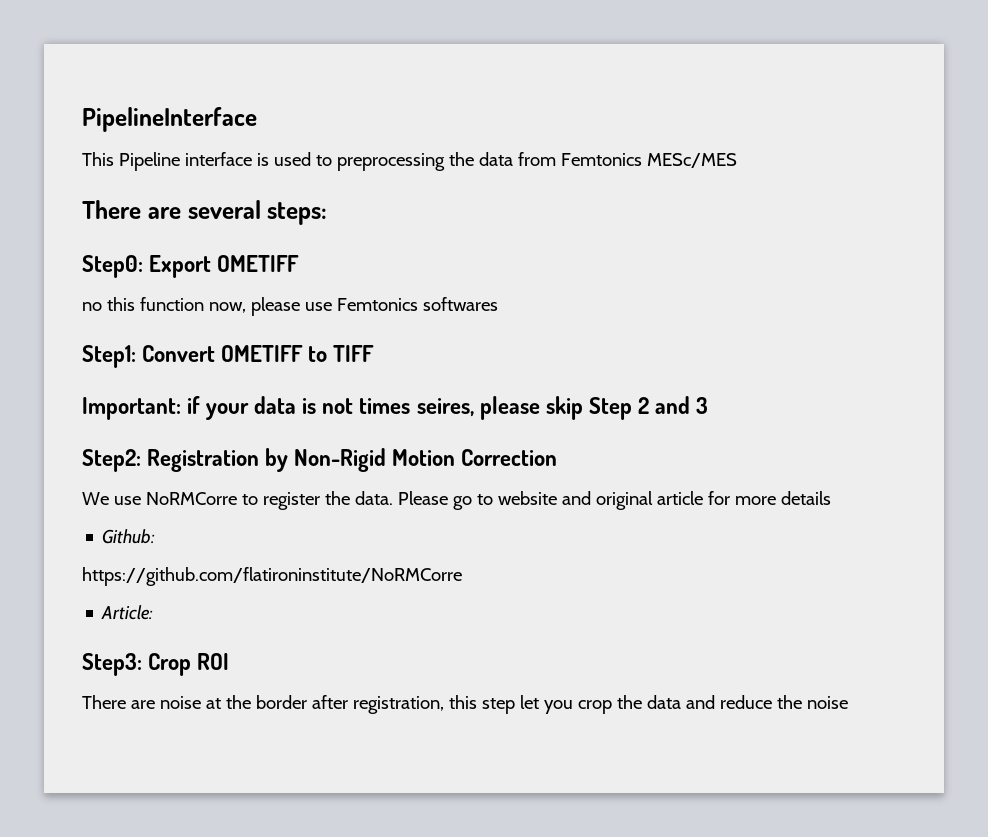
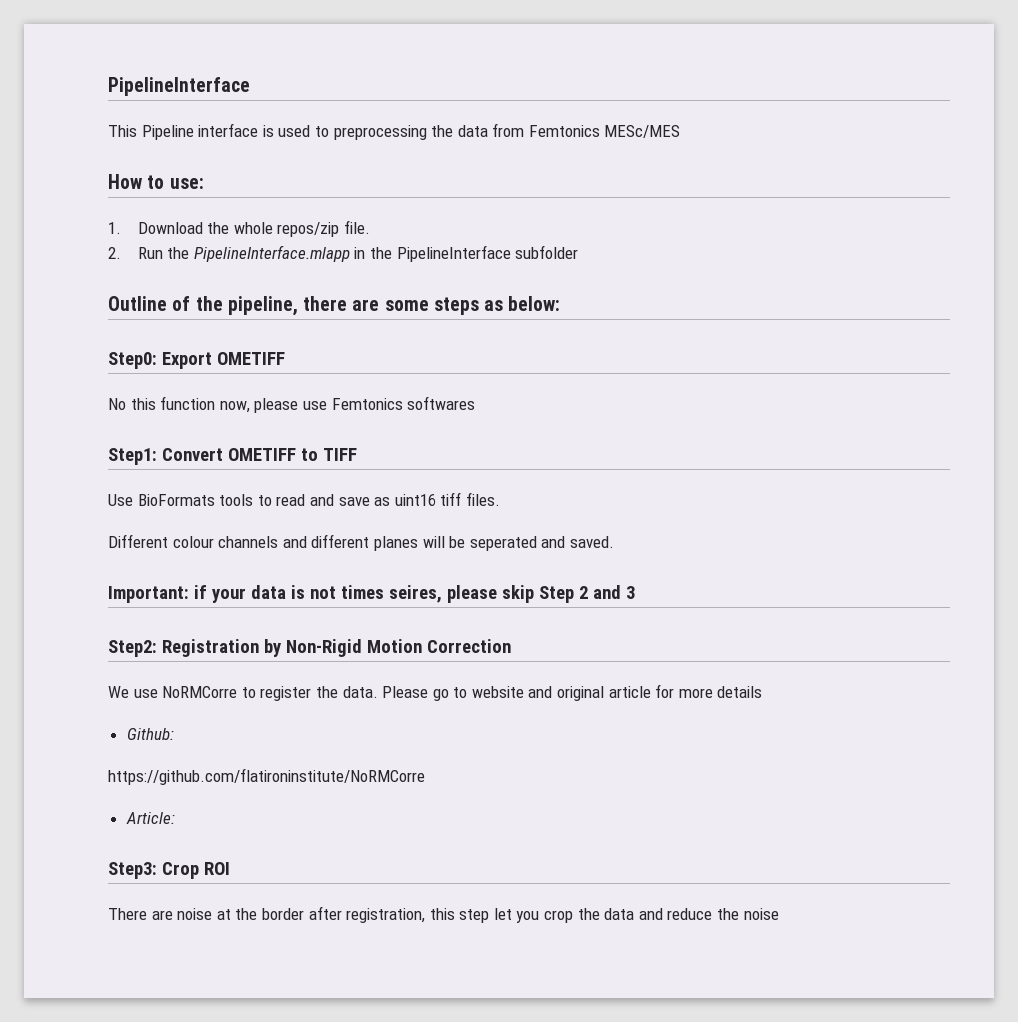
[82,200,328,225] There are several steps: -> [108,174,204,189] [108,220,370,237] [108,245,579,262] [108,296,561,316] How to use: // 1. Download the whole repos/zip file. // 2. Run the PipelineInterface.mlapp in the PipelineInterface subfolder // Outline of the pipeline, there are some steps as below:
[82,302,102,311] no -> [108,398,126,410] No
(375, 353) none -> [108,492,500,506] [108,534,614,551] // Use BioFormats tools to read and save as uint16 tiff files. // Different colour channels and different planes will be seperated and saved.

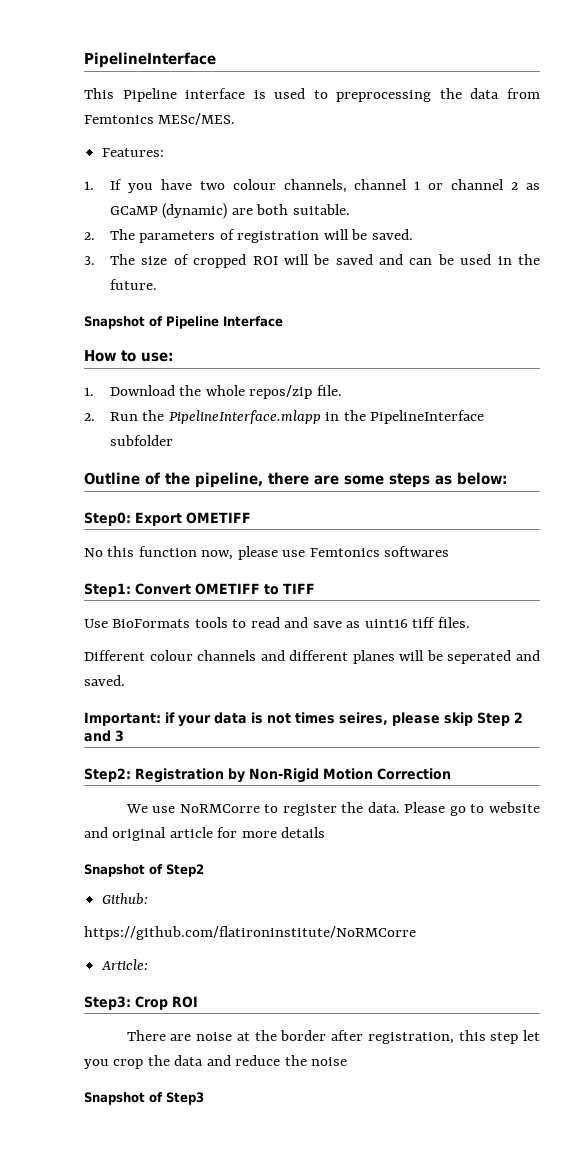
[604,125,681,138] MESc/MES -> [158,113,236,125] [102,148,165,157] [84,179,541,193] [109,203,350,219] [84,229,413,243] [84,254,540,268] [109,279,157,290] [84,316,283,329] MESc/MES. // Features: // 1. If you have two colour channels, channel 1 or channel 2 as GCaMP (dynamic) are both suitable. // 2. The parameters of registration will be saved. // 3. The size of cropped ROI will be saved and can be used in the future. // Snapshot of Pipeline Interface
(763, 692) none -> [84,864,204,877] // Snapshot of Step2
(779, 914) none -> [84,1092,204,1105] // Snapshot of Step3

